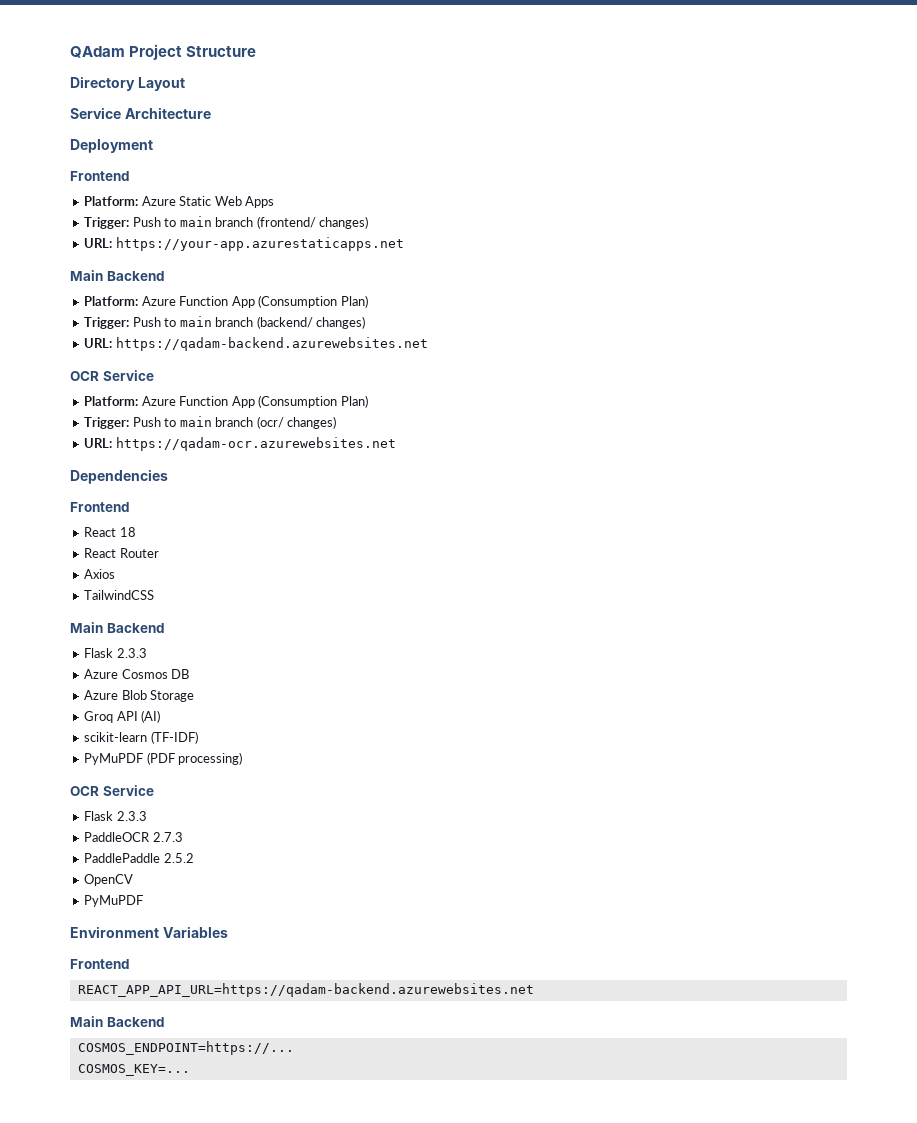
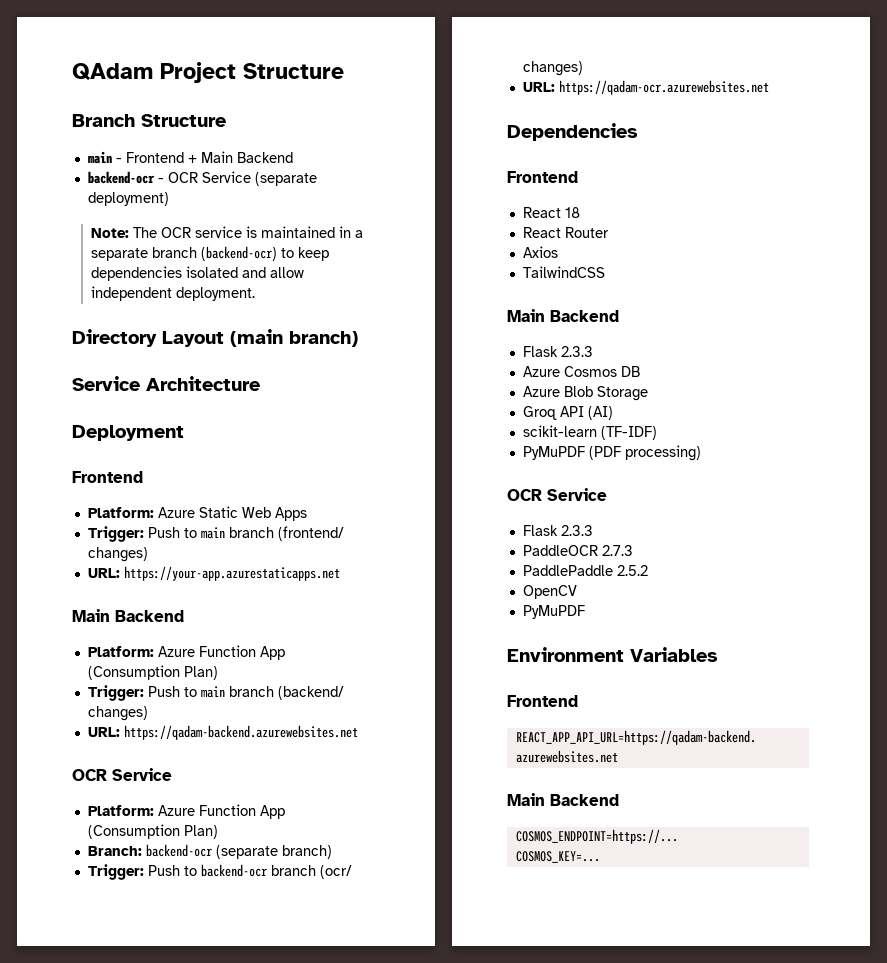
(257, 51) none -> [72,114,226,127] [87,151,293,164] [87,171,317,186] [87,192,169,206] [91,226,364,238] [91,246,330,261] [91,266,305,281] [91,286,256,301] // Branch Structure // main - Frontend + Main Backend // backend-ocr - OCR Service (separate deployment) // Note: The OCR service is maintained in a separate branch (backend-ocr) to keep dependencies isolated and allow independent deployment.
(185, 84) none -> [230,329,358,347] (main branch)
[84,416,212,429] // Trigger: Push to main -> [87,844,332,859] [87,864,267,880] // Branch: backend-ocr (separate branch) // Trigger: Push to backend-ocr

